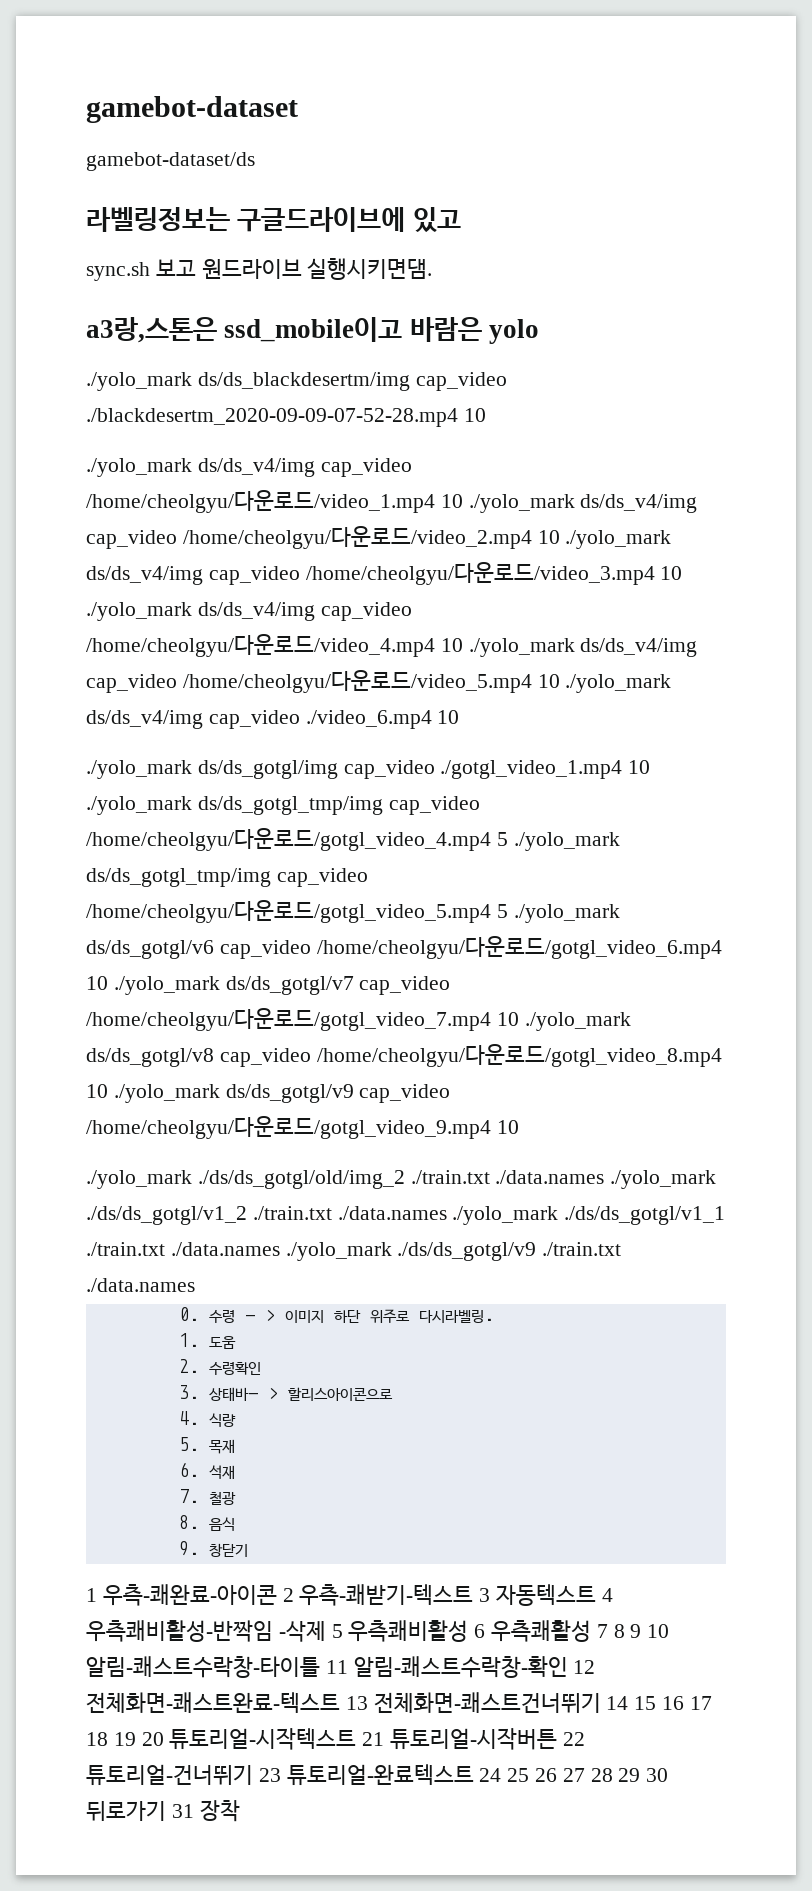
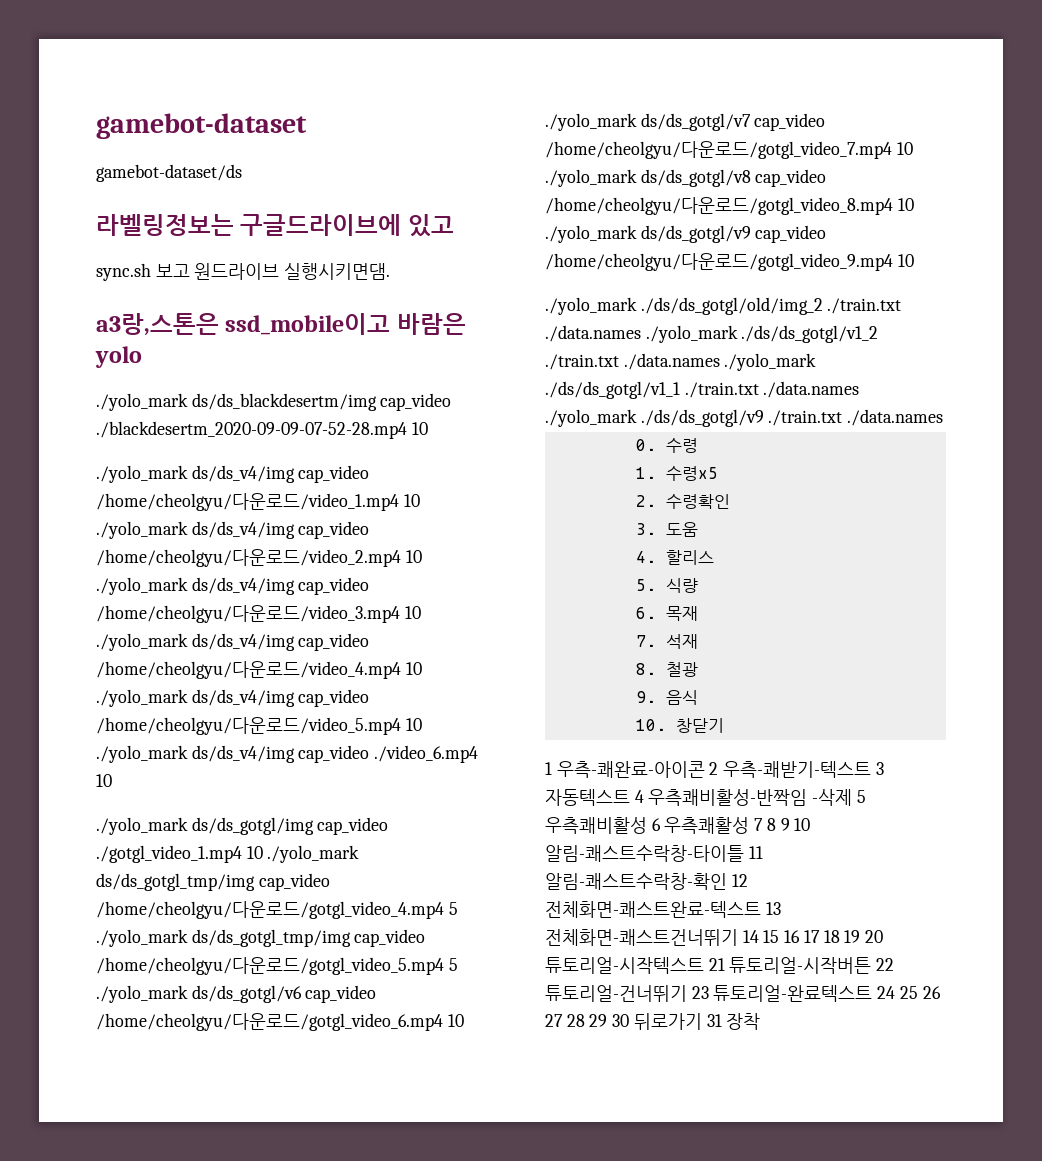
[244,1309,494,1323] - > 이미지 하단 위주로 다시라벨링. -> (698, 445) none
[208,1336,236,1349] 도움 -> [665,466,718,481] 수령x5
[208,1387,393,1401] 상태바- > 할리스아이콘으로 -> [665,522,698,537] 도움
(199, 1418) none -> [665,550,714,565] [635,579,656,591] 할리스 // 5.
[178,1437,199,1451] 5. -> [635,607,656,619] 6.
[178,1462,199,1477] 6. -> [635,635,656,647] 7.
[178,1489,199,1503] 7. -> [635,663,656,675] 8.
[178,1515,199,1529] 8. -> [635,691,656,703] 9.
[178,1541,199,1556] 9. -> [635,719,666,731] 10.

